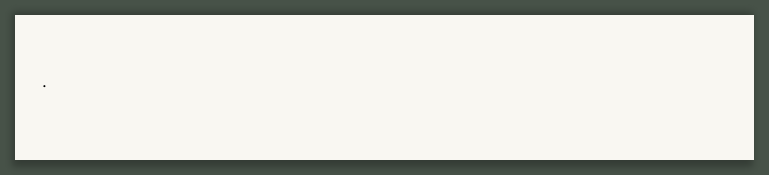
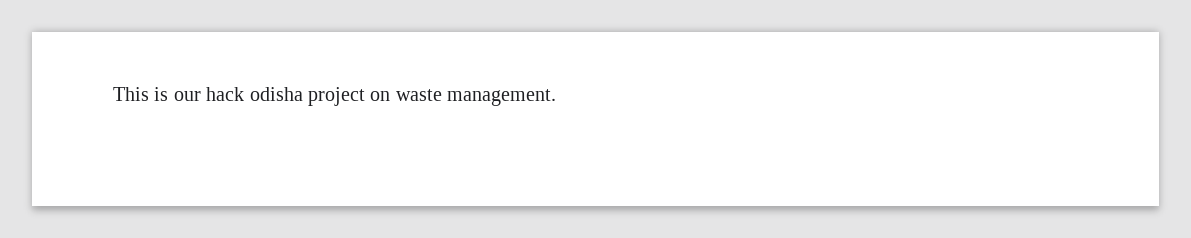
[42,85,47,88] . -> [113,87,557,106] This is our hack odisha project on waste management.

